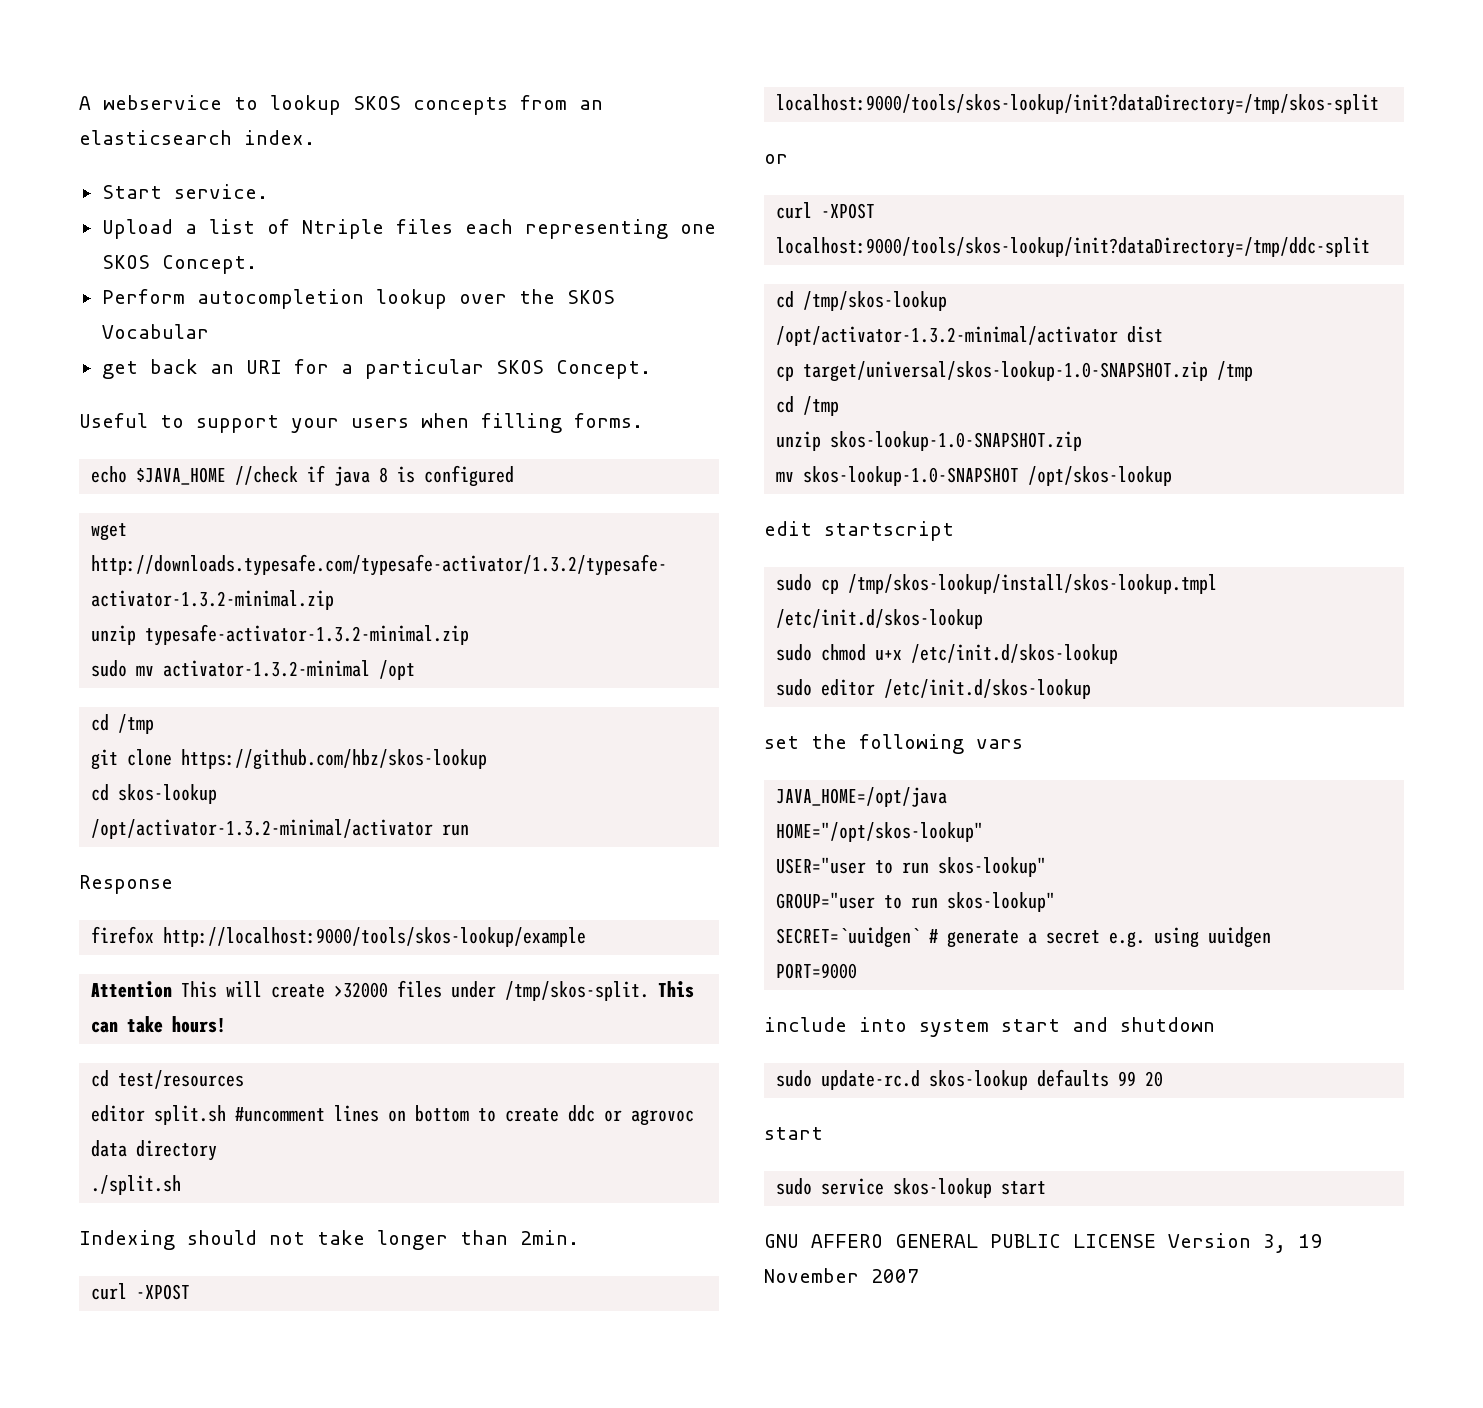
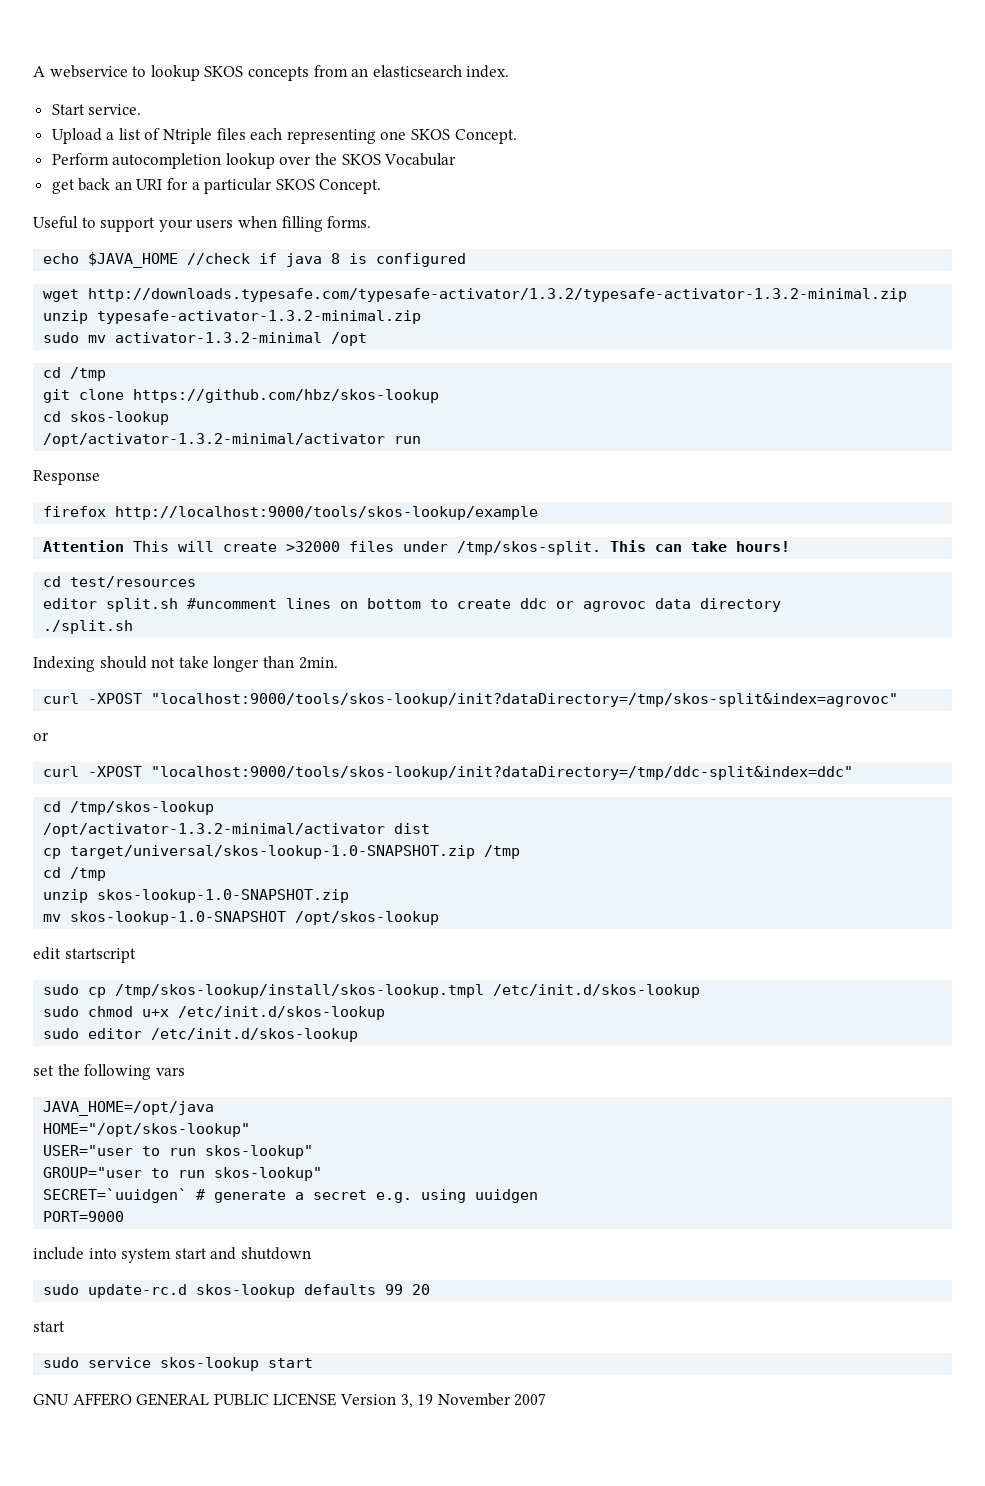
[776,94,1380,115] localhost:9000/tools/skos-lookup/init?dataDirectory=/tmp/skos-split -> [151,693,899,707] "localhost:9000/tools/skos-lookup/init?dataDirectory=/tmp/skos-split&index=agrovoc"
[776,237,1371,258] localhost:9000/tools/skos-lookup/init?dataDirectory=/tmp/ddc-split -> [151,766,854,780] "localhost:9000/tools/skos-lookup/init?dataDirectory=/tmp/ddc-split&index=ddc"

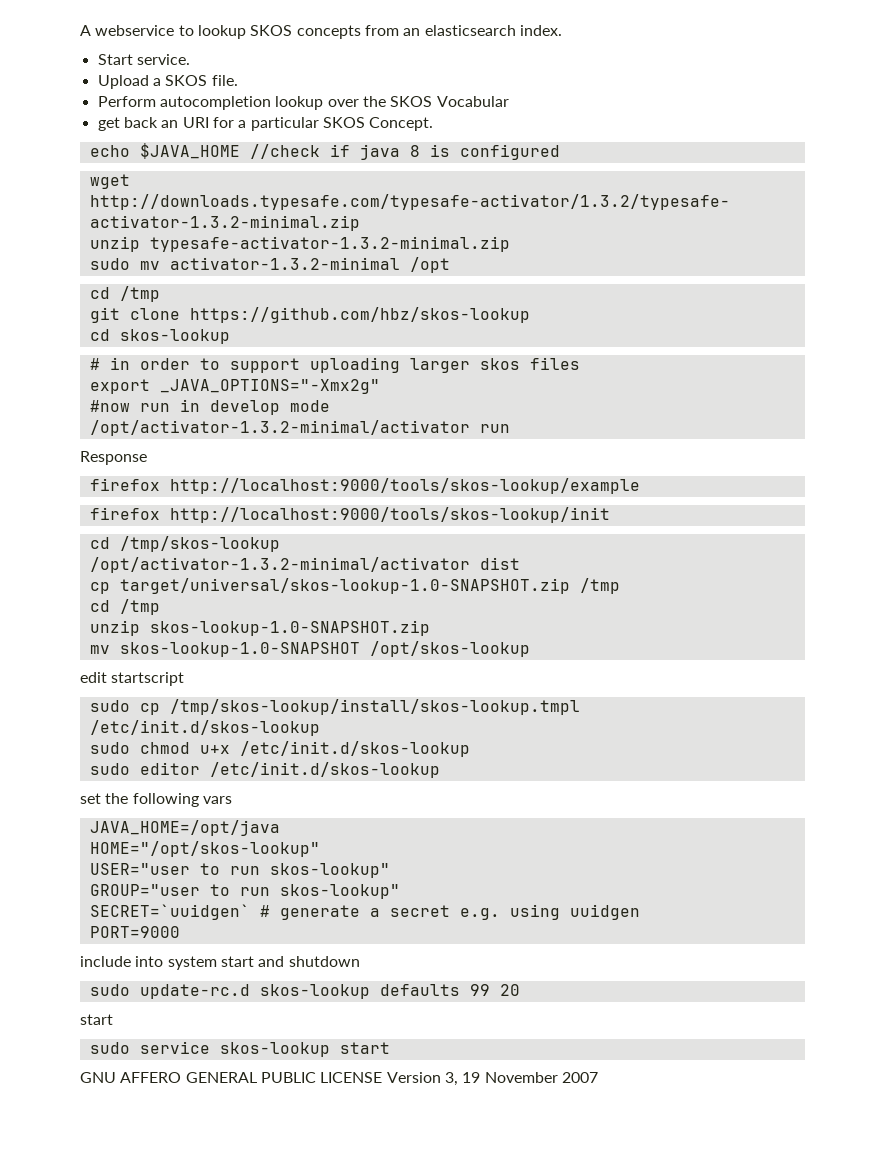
[118,128,517,144] list of Ntriple files each representing one SKOS Concept. -> [165,75,238,86] SKOS file.
[33,216,372,232] // Useful to support your users when filling forms. -> (434, 124) none
(170, 418) none -> [89,357,580,373] [89,379,380,394] [89,399,330,415] // # in order to support uploading larger skos files // export _JAVA_OPTIONS="-Xmx2g" // #now run in develop mode
[43,540,791,555] [43,576,197,588] [43,598,782,612] [43,620,134,634] [33,656,338,672] [43,693,899,707] [33,732,49,741] [43,766,854,780] Attention This will create >32000 files under /tmp/skos-split. This can take hours! // cd test/resources // editor split.sh #uncomment lines on bottom to create ddc or agrovoc data directory // ./split.sh // Indexing should not take longer than 2min. // curl -XPOST "localhost:9000/tools/skos-lookup/init?dataDirectory=/tmp/skos-split&index=agrovoc" // or // curl -XPOST "localhost:9000/tools/skos-lookup/init?dataDirectory=/tmp/ddc-split&index=ddc" -> [89,507,610,523] firefox http://localhost:9000/tools/skos-lookup/init

